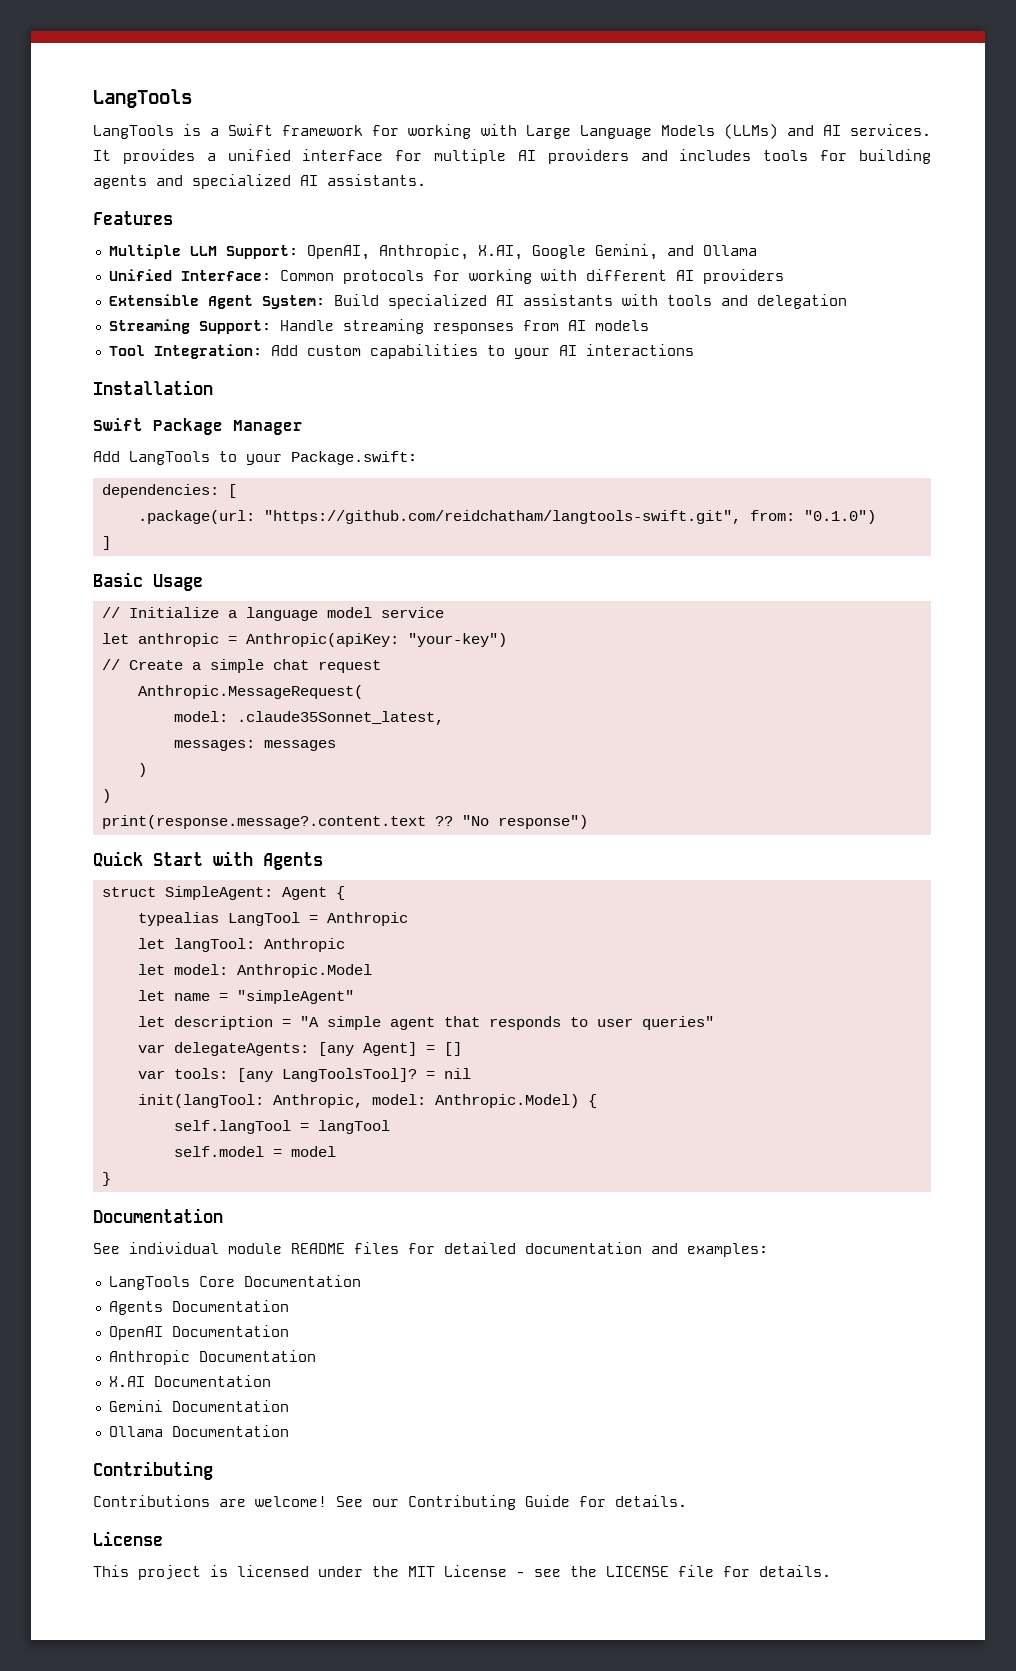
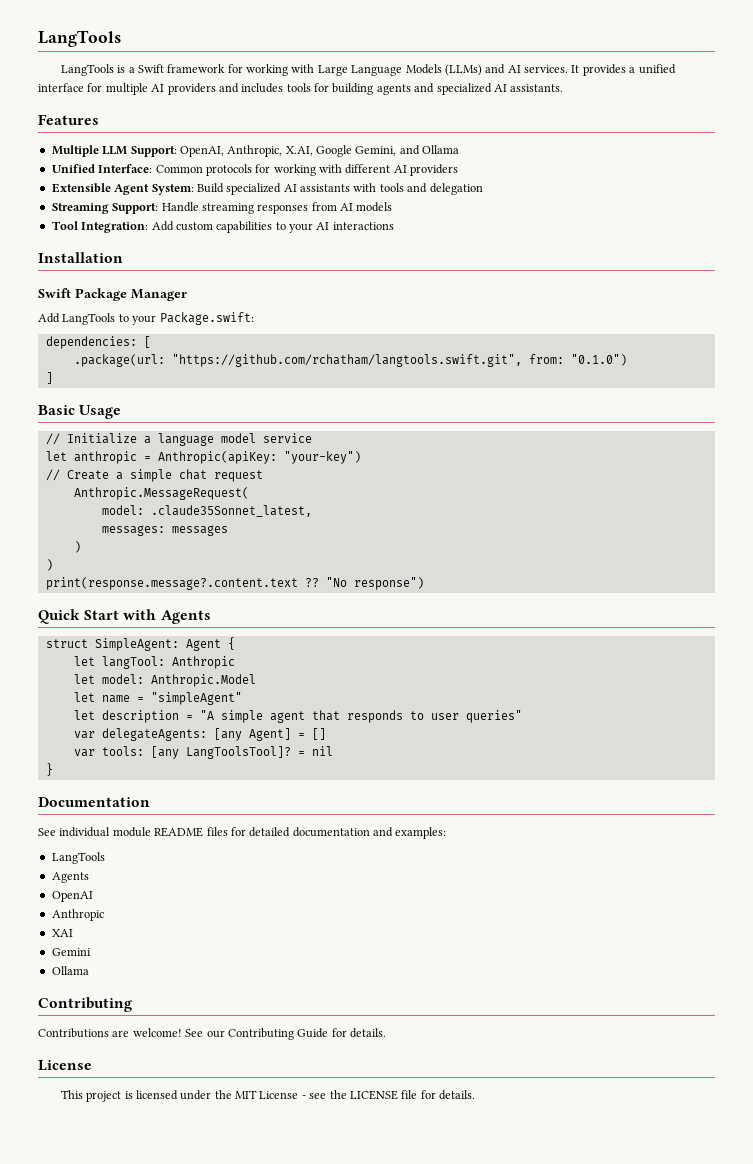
[263,510,741,524] "https://github.com/reidchatham/langtools-swift.git", -> [171,354,522,367] "https://github.com/rchatham/langtools.swift.git",
[137,912,408,926] // typealias LangTool = Anthropic -> (235, 643) none
[137,1094,597,1108] [173,1120,390,1134] [173,1146,336,1157] // init(langTool: Anthropic, model: Anthropic.Model) { // self.langTool = langTool // self.model = model -> (333, 751) none
[198,1275,361,1287] [108,1300,289,1315] Core Documentation // Agents Documentation -> [51,872,89,883] // Agents
[171,1325,289,1337] [108,1350,316,1365] [108,1375,271,1387] Documentation // Anthropic Documentation // X.AI Documentation -> [51,909,104,921] [51,929,73,937] // Anthropic // XAI
[171,1400,289,1412] [108,1425,289,1437] Documentation // Ollama Documentation -> [51,966,89,975] // Ollama

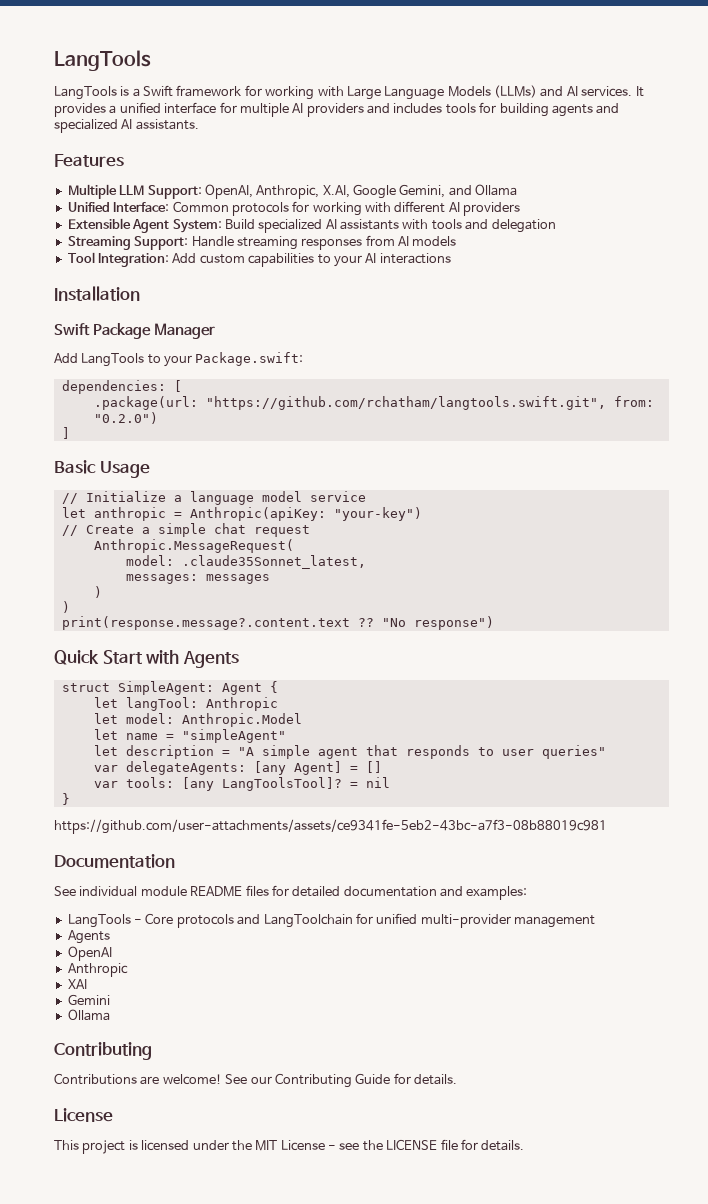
[570,354,627,366] "0.1.0") -> [93,412,158,424] "0.2.0")
(53, 769) none -> [54,819,607,834] // https://github.com/user-attachments/assets/ce9341fe-5eb2-43bc-a7f3-08b88019c981
(105, 858) none -> [134,913,596,928] - Core protocols and LangToolchain for unified multi-provider management

